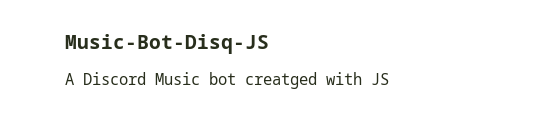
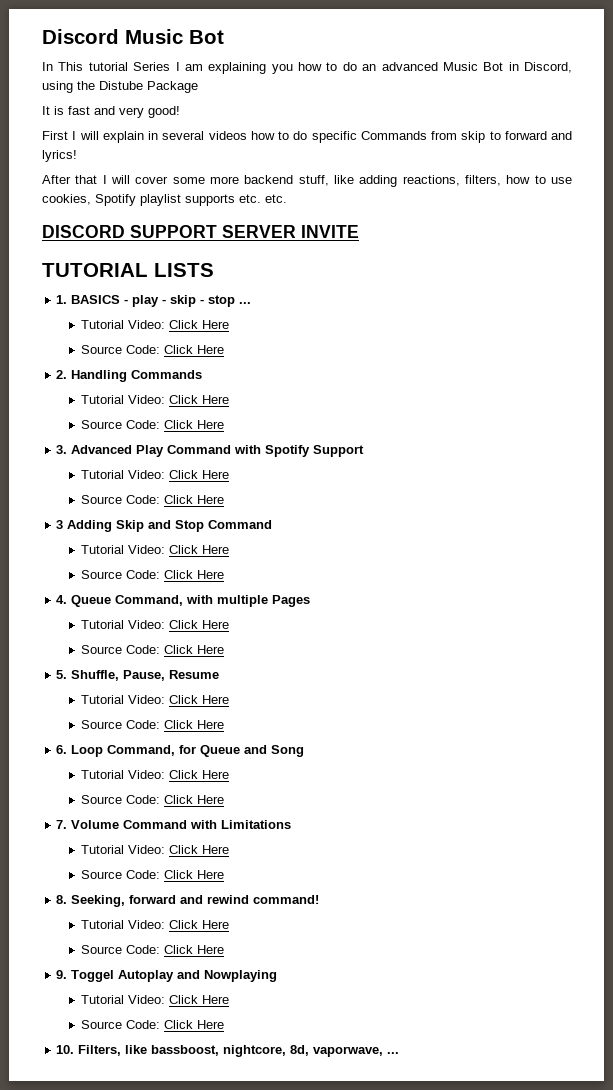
[65,34,269,54] [65,72,389,89] Music-Bot-Disq-JS // A Discord Music bot creatged with JS -> [42,29,224,44] [42,62,572,74] [42,81,198,93] [42,106,180,118] [42,131,572,143] [42,150,77,162] [42,175,572,187] [42,194,287,206] [42,225,359,238] [42,263,214,277] [56,295,252,307] [80,320,229,329] [80,345,224,354] [56,370,203,382] [80,395,229,404] [80,420,224,429] [56,445,365,457] [80,470,229,479] [80,495,224,504] [56,520,273,532] [80,545,229,554] [80,570,224,579] [56,595,311,607] [80,620,229,629] [80,645,224,654] [56,670,220,681] [80,695,229,704] [80,720,224,729] [56,745,305,757] [80,770,229,779] [80,795,224,804] [56,820,292,829] [80,845,229,854] [80,870,224,879] [56,895,320,907] [80,920,229,929] [80,945,224,954] [56,970,278,982] [80,995,229,1004] [80,1020,224,1029] [56,1045,400,1057] Discord Music Bot // In This tutorial Series I am explaining you how to do an advanced Music Bot in Discord, using the Distube Package // It is fast and very good! // First I will explain in several videos how to do specific Commands from skip to forward and lyrics! // After that I will cover some more backend stuff, like adding reactions, filters, how to use cookies, Spotify playlist supports etc. etc. // DISCORD SUPPORT SERVER INVITE // TUTORIAL LISTS // 1. BASICS - play - skip - stop ... // Tutorial Video: Click Here // Source Code: Click Here // 2. Handling Commands // Tutorial Video: Click Here // Source Code: Click Here // 3. Advanced Play Command with Spotify Support // Tutorial Video: Click Here // Source Code: Click Here // 3 Adding Skip and Stop Command // Tutorial Video: Click Here // Source Code: Click Here // 4. Queue Command, with multiple Pages // Tutorial Video: Click Here // Source Code: Click Here // 5. Shuffle, Pause, Resume // Tutorial Video: Click Here // Source Code: Click Here // 6. Loop Command, for Queue and Song // Tutorial Video: Click Here // Source Code: Click Here // 7. Volume Command with Limitations // Tutorial Video: Click Here // Source Code: Click Here // 8. Seeking, forward and rewind command! // Tutorial Video: Click Here // Source Code: Click Here // 9. Toggel Autoplay and Nowplaying // Tutorial Video: Click Here // Source Code: Click Here // 10. Filters, like bassboost, nightcore, 8d, vaporwave, ...

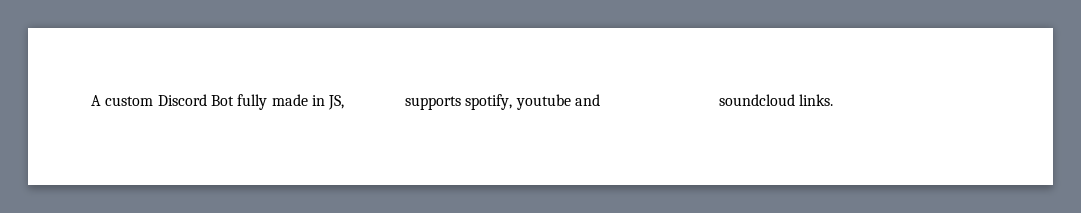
[42,29,224,44] [42,62,572,74] [42,81,198,93] [42,106,180,118] [42,131,572,143] [42,150,77,162] [42,175,572,187] [42,194,287,206] [42,225,359,238] [42,263,214,277] [56,295,252,307] [80,320,229,329] [80,345,224,354] [56,370,203,382] [80,395,229,404] [80,420,224,429] [56,445,365,457] [80,470,229,479] [80,495,224,504] [56,520,273,532] [80,545,229,554] [80,570,224,579] [56,595,311,607] [80,620,229,629] [80,645,224,654] [56,670,220,681] [80,695,229,704] [80,720,224,729] [56,745,305,757] [80,770,229,779] [80,795,224,804] [56,820,292,829] [80,845,229,854] [80,870,224,879] [56,895,320,907] [80,920,229,929] [80,945,224,954] [56,970,278,982] [80,995,229,1004] [80,1020,224,1029] [56,1045,400,1057] Discord Music Bot // In This tutorial Series I am explaining you how to do an advanced Music Bot in Discord, using the Distube Package // It is fast and very good! // First I will explain in several videos how to do specific Commands from skip to forward and lyrics! // After that I will cover some more backend stuff, like adding reactions, filters, how to use cookies, Spotify playlist supports etc. etc. // DISCORD SUPPORT SERVER INVITE // TUTORIAL LISTS // 1. BASICS - play - skip - stop ... // Tutorial Video: Click Here // Source Code: Click Here // 2. Handling Commands // Tutorial Video: Click Here // Source Code: Click Here // 3. Advanced Play Command with Spotify Support // Tutorial Video: Click Here // Source Code: Click Here // 3 Adding Skip and Stop Command // Tutorial Video: Click Here // Source Code: Click Here // 4. Queue Command, with multiple Pages // Tutorial Video: Click Here // Source Code: Click Here // 5. Shuffle, Pause, Resume // Tutorial Video: Click Here // Source Code: Click Here // 6. Loop Command, for Queue and Song // Tutorial Video: Click Here // Source Code: Click Here // 7. Volume Command with Limitations // Tutorial Video: Click Here // Source Code: Click Here // 8. Seeking, forward and rewind command! // Tutorial Video: Click Here // Source Code: Click Here // 9. Toggel Autoplay and Nowplaying // Tutorial Video: Click Here // Source Code: Click Here // 10. Filters, like bassboost, nightcore, 8d, vaporwave, ... -> [91,94,834,110] A custom Discord Bot fully made in JS, supports spotify, youtube and soundcloud links.

